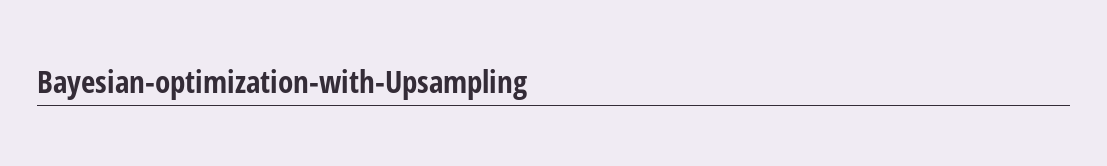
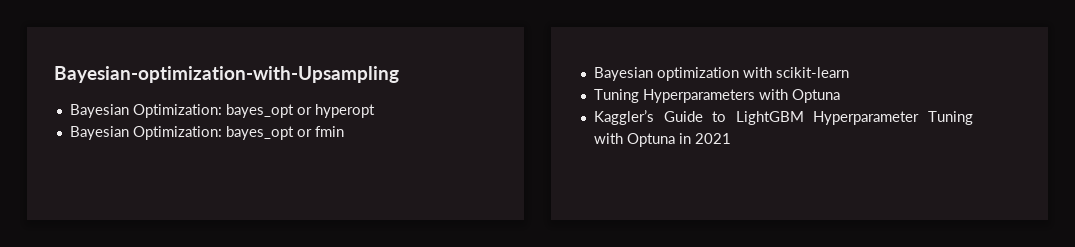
(527, 84) none -> [69,104,375,118] [69,126,344,140] [593,67,849,81] [593,89,840,103] [593,110,973,125] [593,133,731,147] // Bayesian Optimization: bayes_opt or hyperopt // Bayesian Optimization: bayes_opt or fmin // Bayesian optimization with scikit-learn // Tuning Hyperparameters with Optuna // Kaggler’s Guide to LightGBM Hyperparameter Tuning with Optuna in 2021

